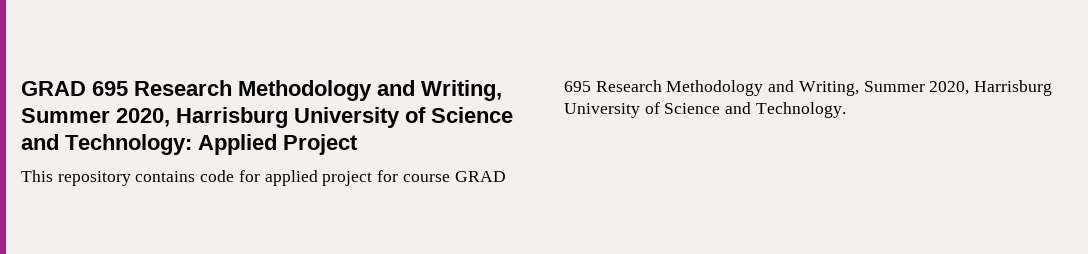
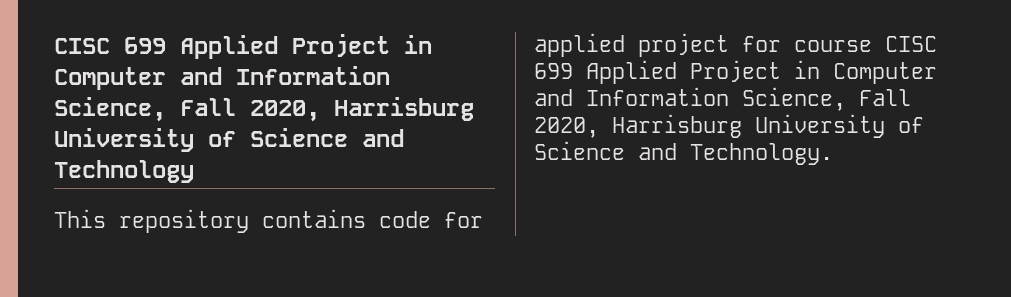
[21,80,502,101] [21,107,513,128] [21,134,358,155] GRAD 695 Research Methodology and Writing, Summer 2020, Harrisburg University of Science and Technology: Applied Project -> [54,34,432,59] [54,66,390,90] [54,97,474,122] [54,128,404,152] [54,160,194,183] CISC 699 Applied Project in Computer and Information Science, Fall 2020, Harrisburg University of Science and Technology
[454,171,506,182] [564,80,925,96] GRAD 695 Research Methodology and Writing, Summer -> [885,36,937,52] [534,60,937,84] [534,87,911,111] CISC 699 Applied Project in Computer and Information Science, Fall

